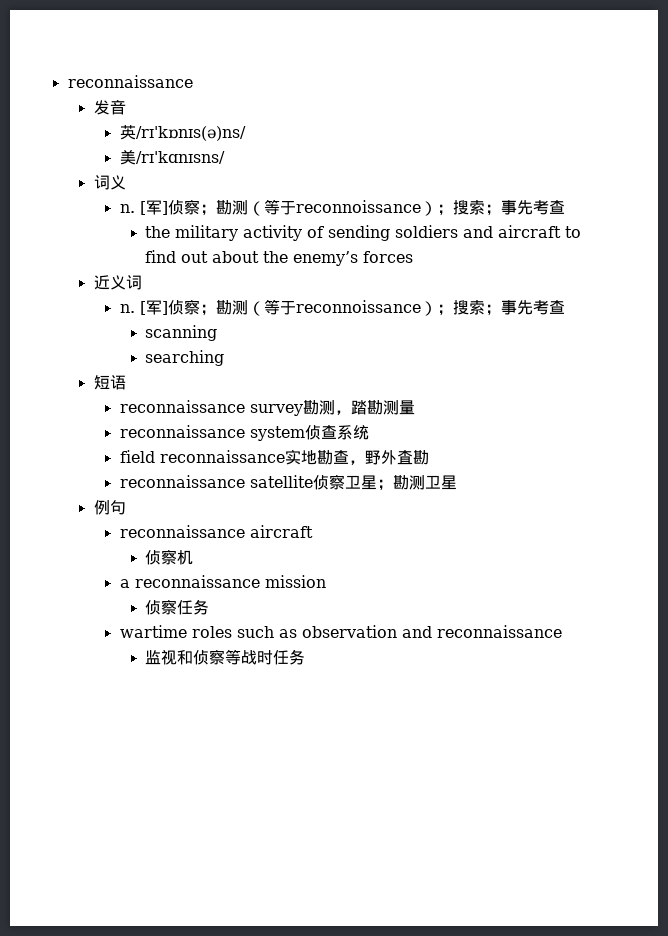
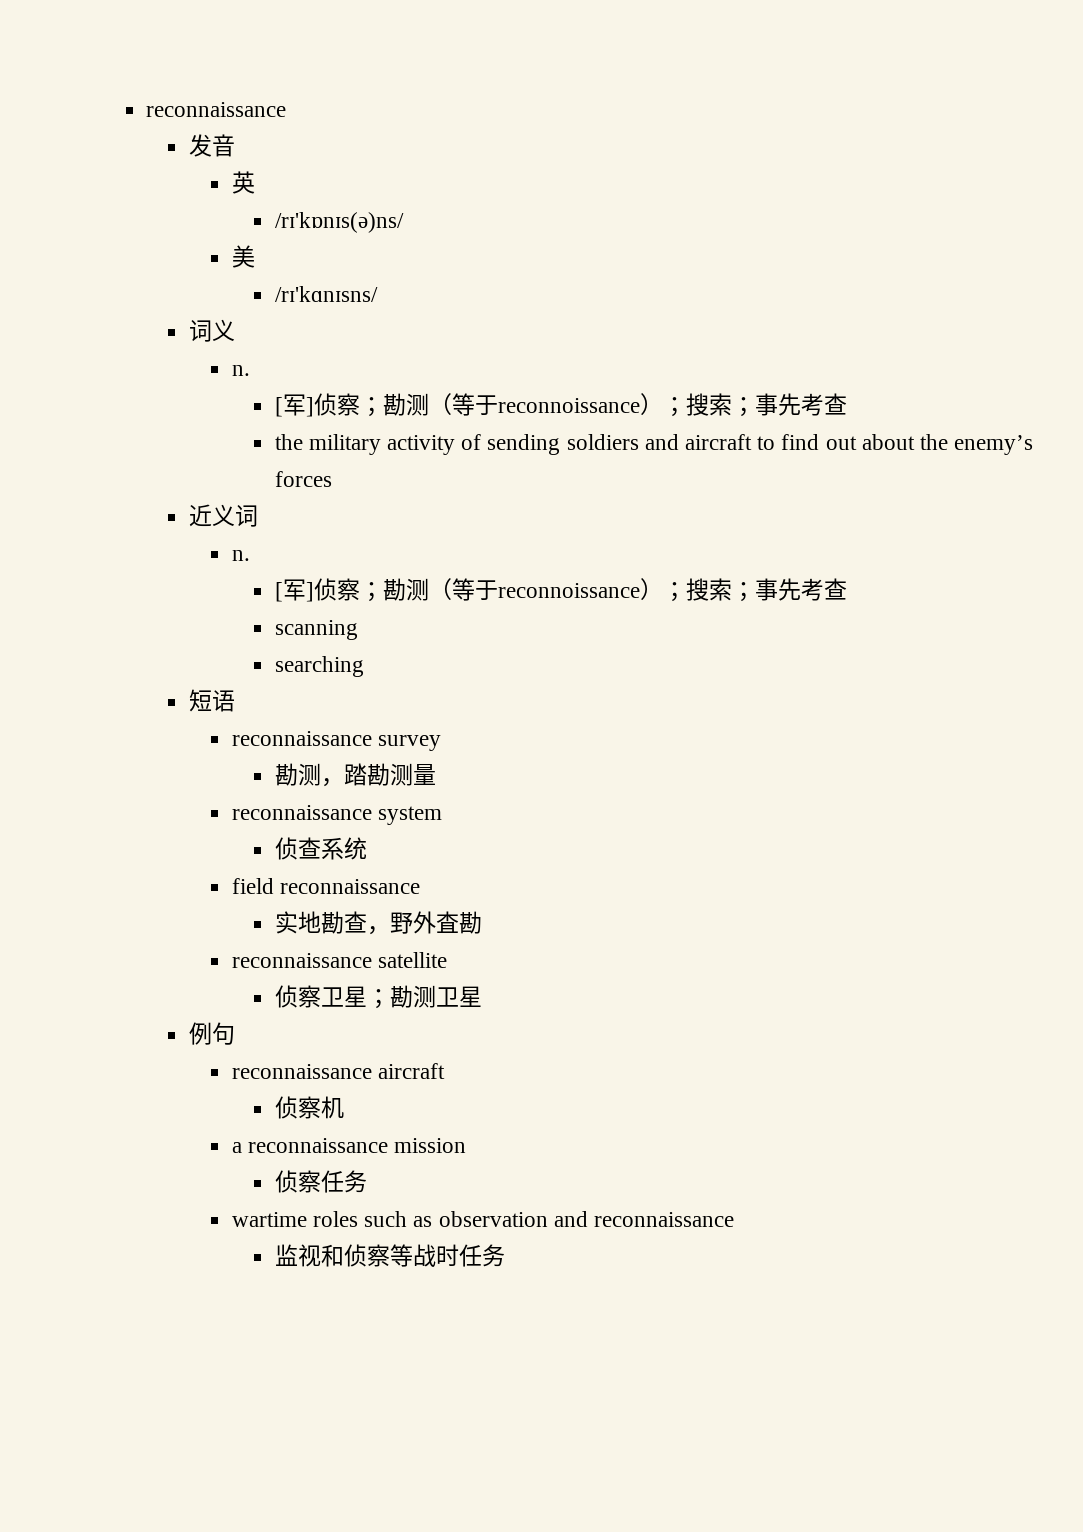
(136, 132) none -> (255, 182) //
(136, 157) none -> (255, 256) //
(135, 208) none -> (250, 370) //
(135, 308) none -> (250, 555) //
(303, 410) none -> (442, 743) //
(305, 433) none -> (443, 815) //
(285, 456) none -> (421, 886) //
(313, 481) none -> (448, 960) //

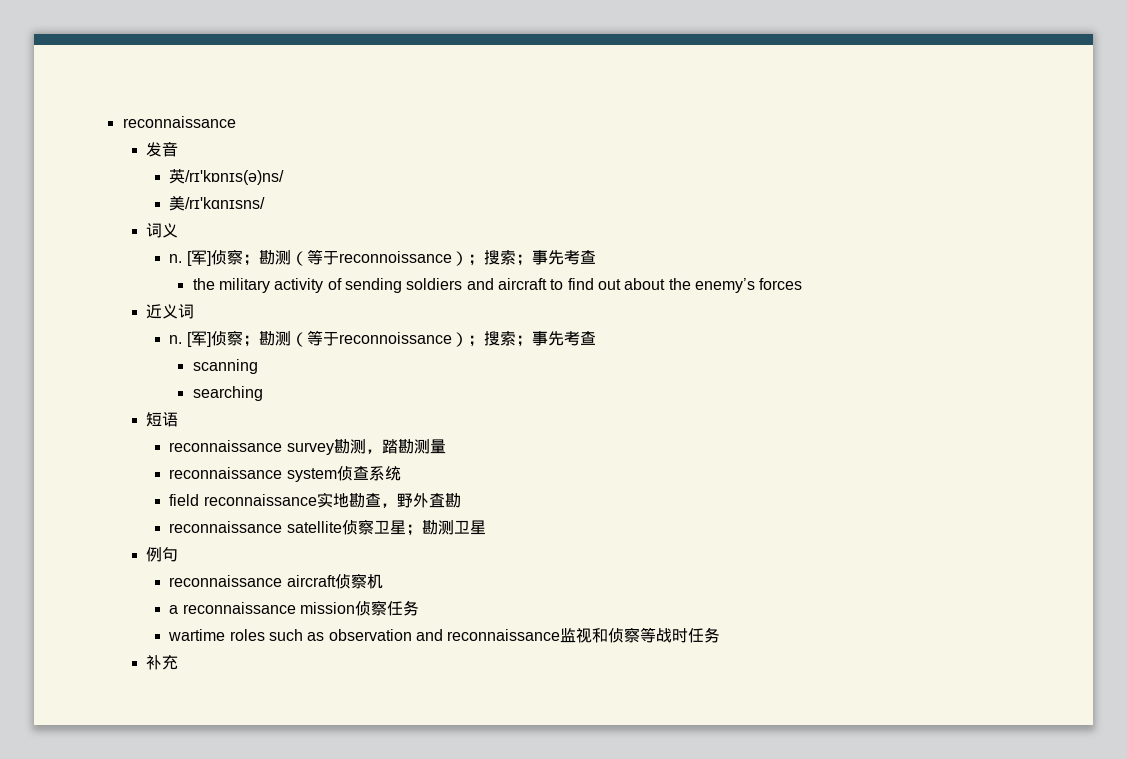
(255, 182) // -> (186, 176) none
(255, 256) // -> (186, 203) none
(250, 370) // -> (183, 258) none
(250, 555) // -> (183, 339) none
(442, 743) // -> (334, 448) none
(443, 815) // -> (337, 475) none
(421, 886) // -> (317, 500) none
(448, 960) // -> (342, 527) none
(446, 1071) // -> (336, 581) none
(467, 1145) // -> (356, 608) none
(735, 1219) // -> (561, 635) none
(505, 1255) none -> [146,655,179,670] // 补充

